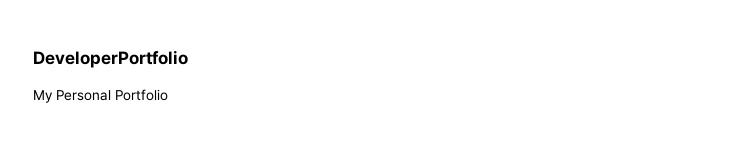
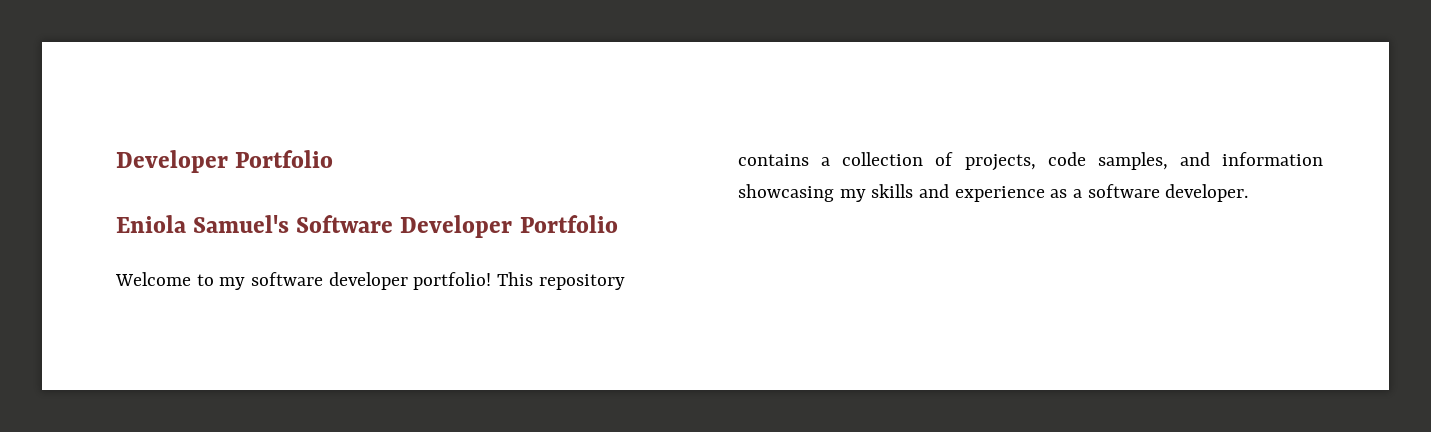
[33,50,188,68] [33,89,168,103] DeveloperPortfolio // My Personal Portfolio -> [116,150,334,173] [116,215,618,238] [115,272,625,290] [738,152,1323,171] [738,184,1249,202] Developer Portfolio // Eniola Samuel's Software Developer Portfolio // Welcome to my software developer portfolio! This repository contains a collection of projects, code samples, and information showcasing my skills and experience as a software developer.

